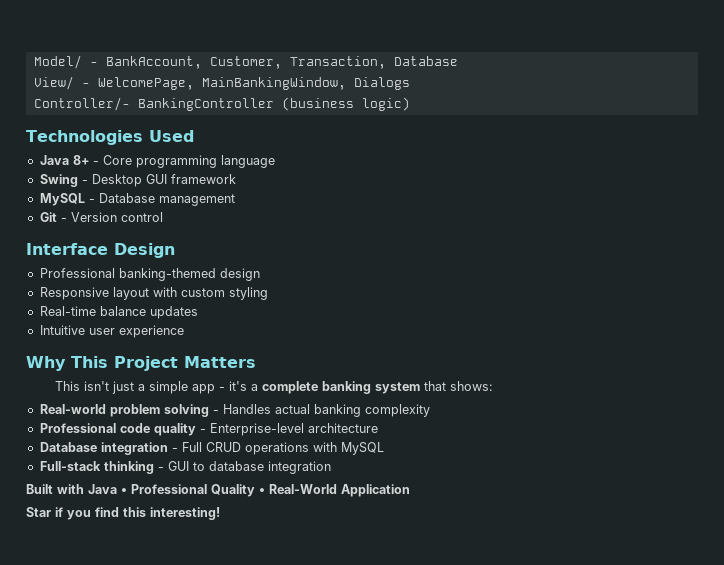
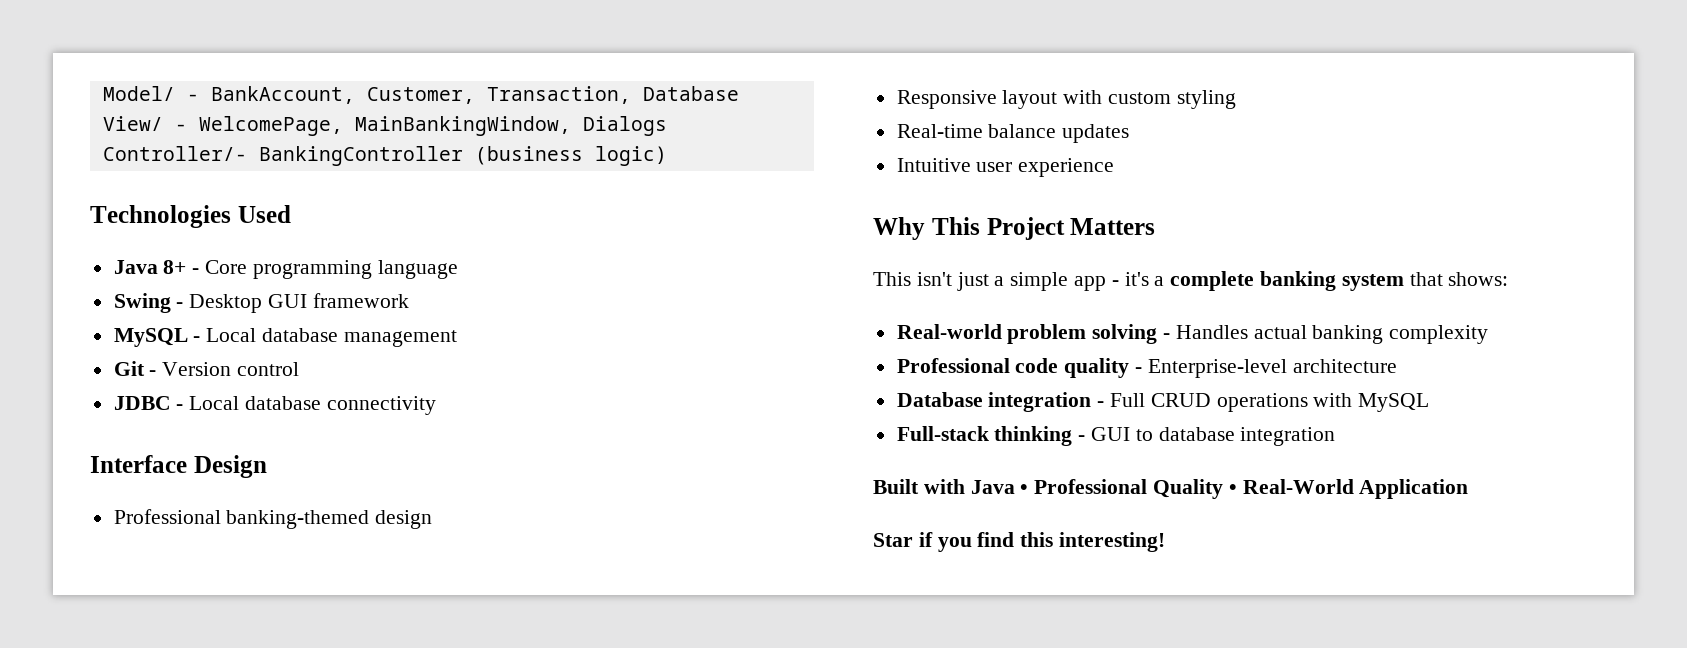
[98,193,155,203] Database -> [206,328,339,342] Local database
(163, 217) none -> [113,396,436,415] // JDBC - Local database connectivity

